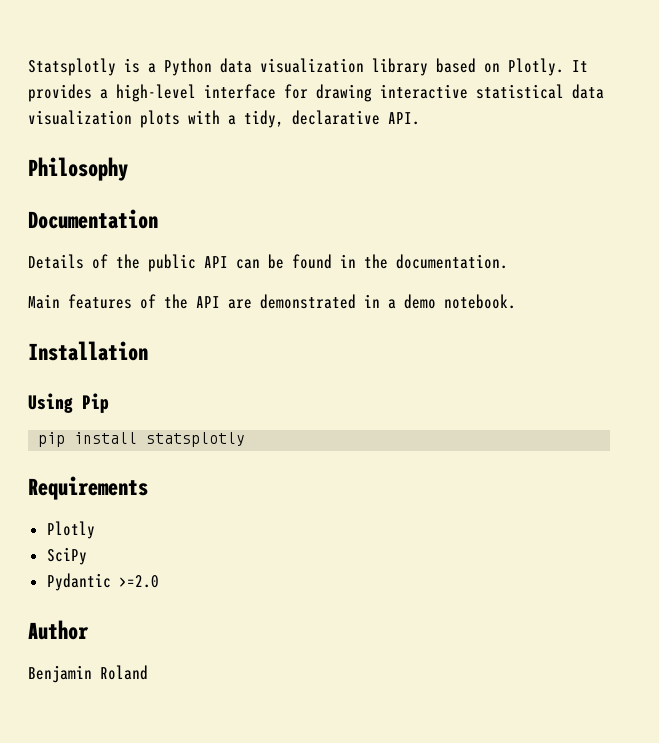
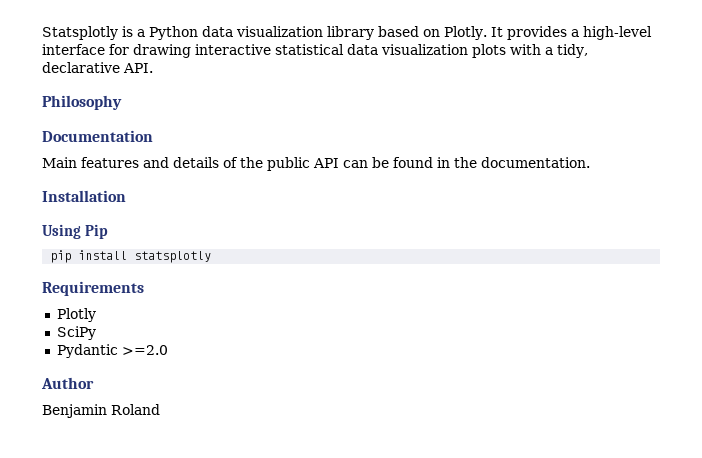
[28,254,84,269] Details -> [42,157,219,168] Main features and details
[28,294,516,309] // Main features of the API are demonstrated in a demo notebook. -> (590, 162) none

